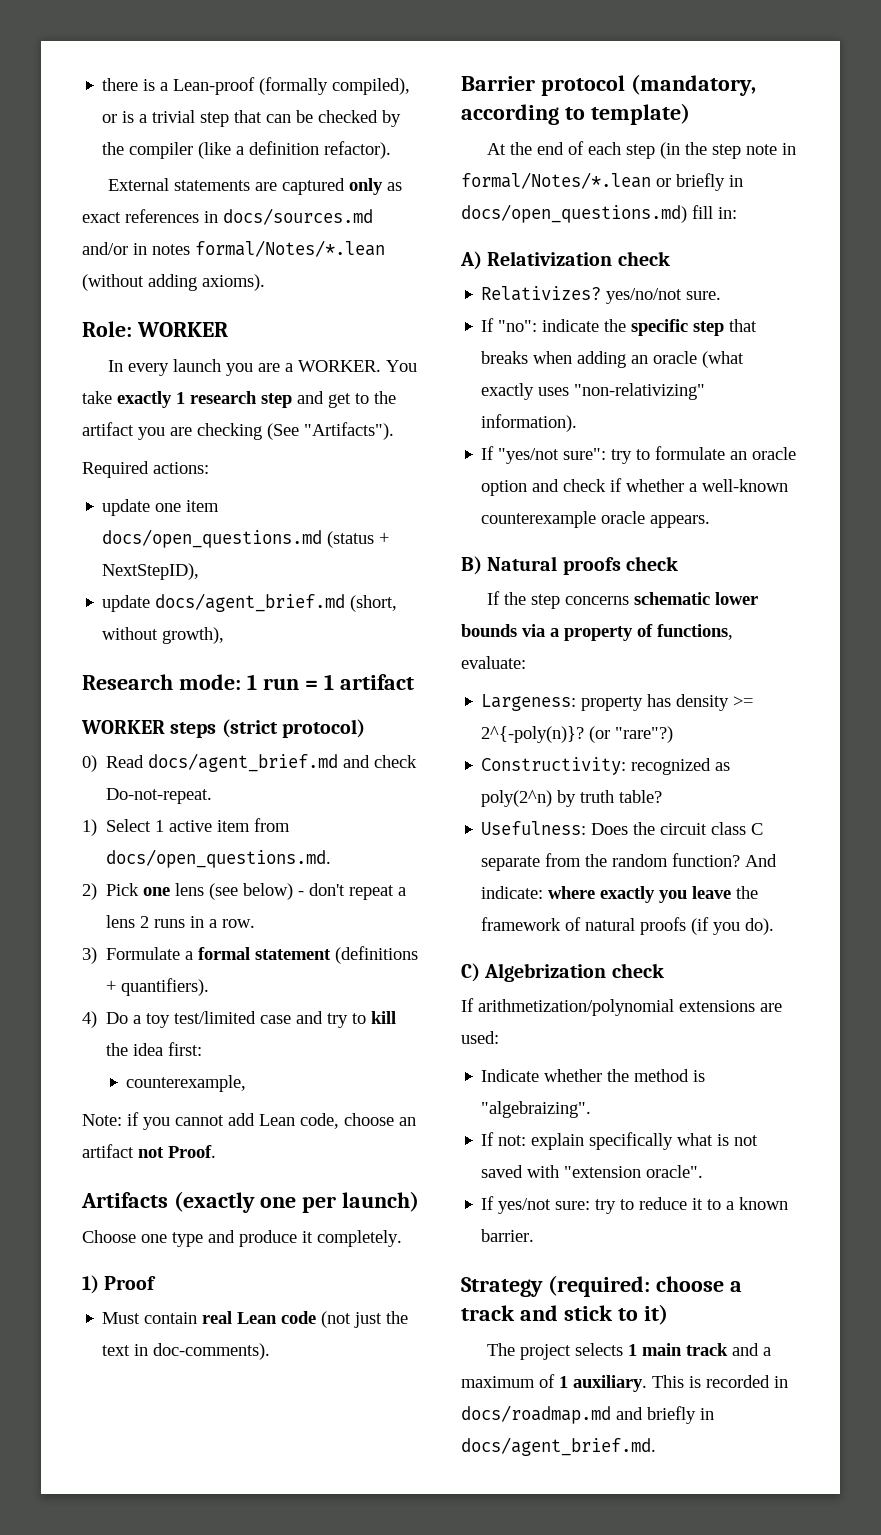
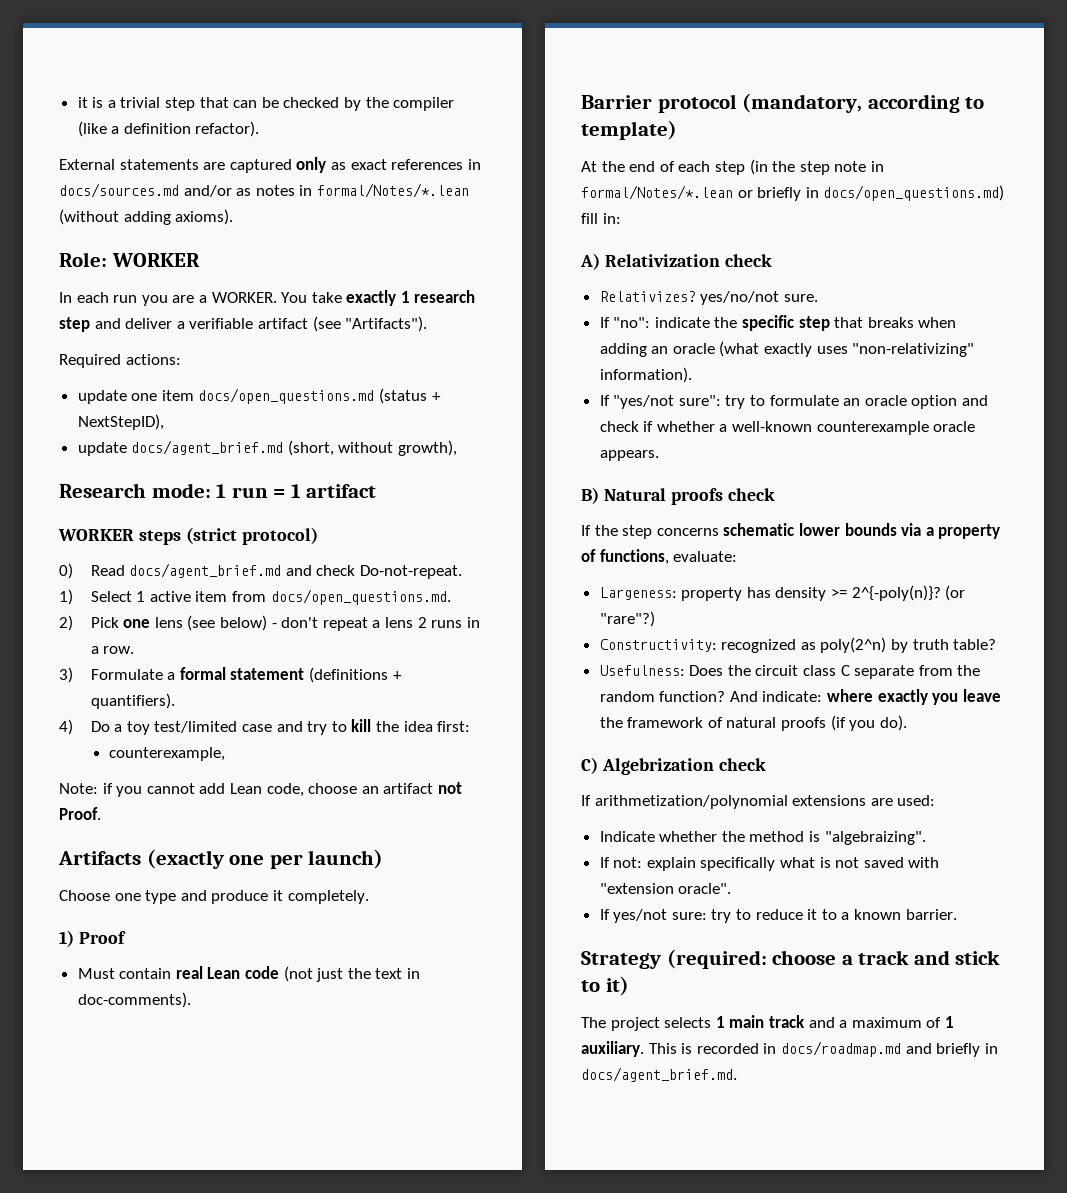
[102,77,411,95] [102,114,118,123] there is a Lean-proof (formally compiled), or -> [77,97,88,108] it
[133,243,190,255] in notes -> [236,185,313,196] as notes in
[128,359,222,376] every launch -> [76,292,138,303] each run
[328,391,396,408] [82,422,299,440] get to the artifact you are checking (See -> [125,316,341,332] deliver a verifiable artifact (see

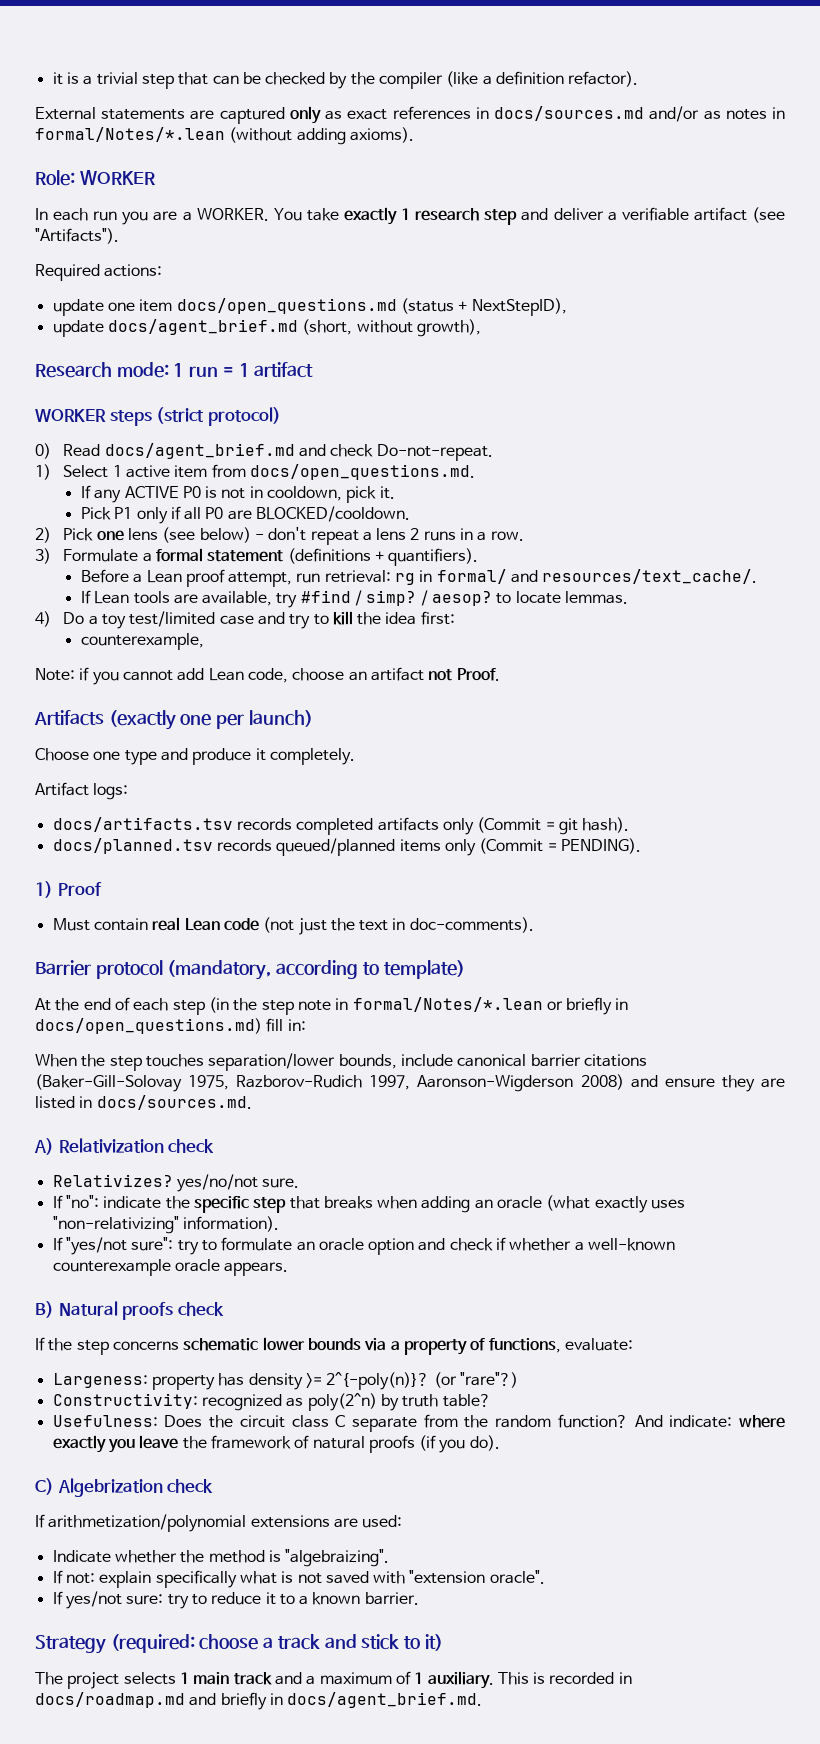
(451, 597) none -> [80,485,395,503] [80,506,411,524] // If any ACTIVE P0 is not in cooldown, pick it. // Pick P1 only if all P0 are BLOCKED/cooldown.
(175, 701) none -> [80,569,758,587] [80,590,629,608] // Before a Lean proof attempt, run retrieval: rg in formal/ and resources/text_cache/. // If Lean tools are available, try #find / simp? / aesop? to locate lemmas.
(369, 897) none -> [35,782,129,800] [52,817,630,835] [52,838,641,856] // Artifact logs: // docs/artifacts.tsv records completed artifacts only (Commit = git hash). // docs/planned.tsv records queued/planned items only (Commit = PENDING).
(621, 218) none -> [35,1053,647,1071] [35,1074,785,1092] [35,1095,252,1110] // When the step touches separation/lower bounds, include canonical barrier citations (Baker-Gill-Solovay 1975, Razborov-Rudich 1997, Aaronson-Wigderson 2008) and ensure they are listed in docs/sources.md.

